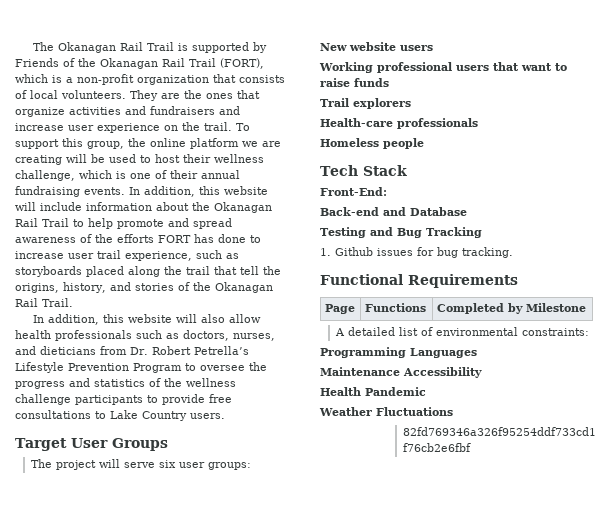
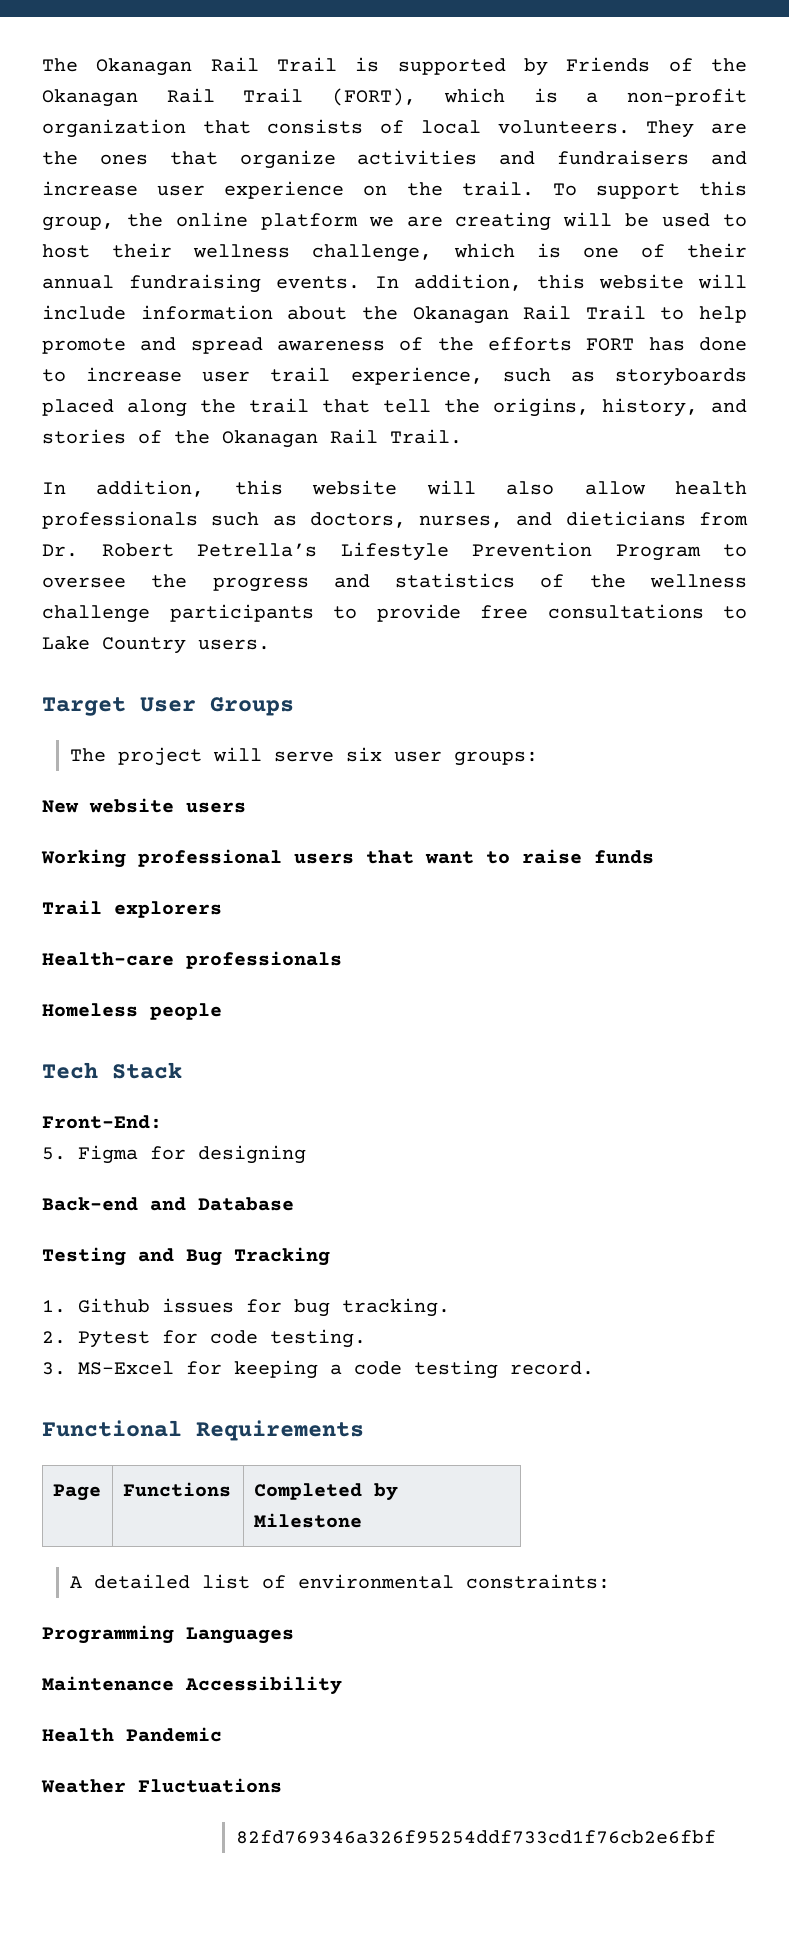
(387, 191) none -> [42,1145,306,1164] // 5. Figma for designing
(513, 252) none -> [42,1329,366,1348] [42,1360,594,1379] // 2. Pytest for code testing. // 3. MS-Excel for keeping a code testing record.

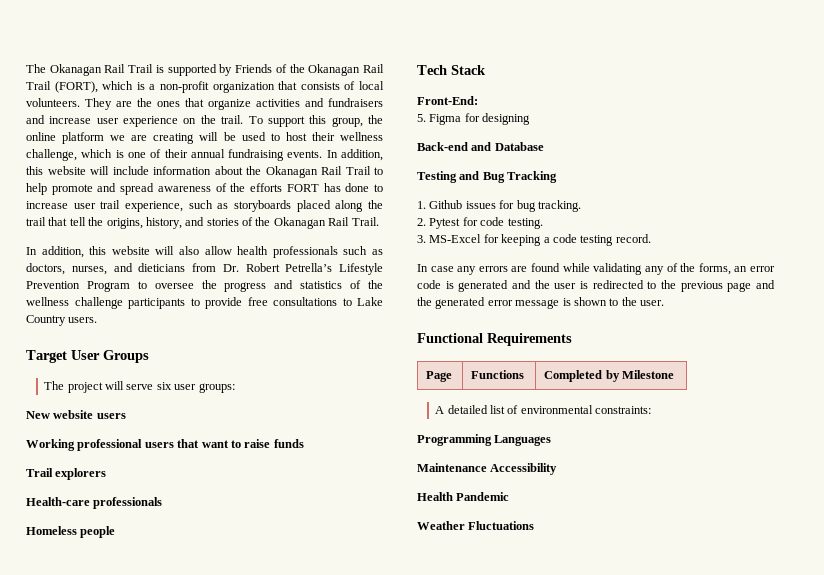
(594, 1368) none -> [417,263,776,275] [417,280,775,292] [417,297,664,309] // In case any errors are found while validating any of the forms, an error code is generated and the user is redirected to the previous page and the generated error message is shown to the user.
[235,1830,716,1844] // 82fd769346a326f95254ddf733cd1f76cb2e6fbf -> (535, 525) none

